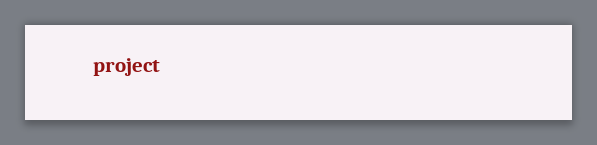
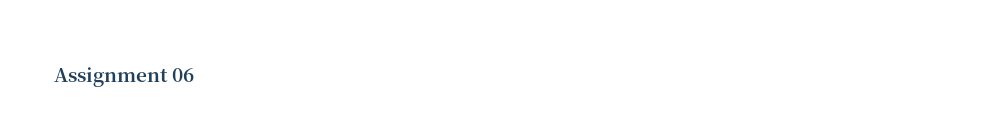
[93,58,160,76] project -> [54,67,195,87] Assignment 06

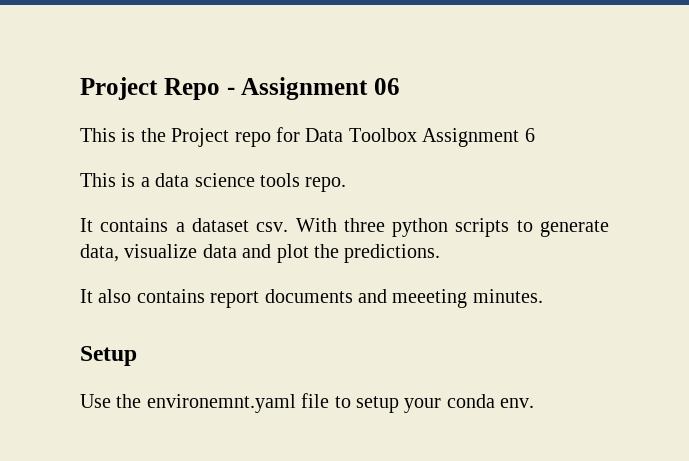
(54, 77) none -> [80,77,235,100] Project Repo -
(195, 75) none -> [80,127,535,147] [80,173,347,192] [80,218,609,237] [80,244,441,263] [80,289,543,308] [80,346,137,366] [80,393,535,413] // This is the Project repo for Data Toolbox Assignment 6 // This is a data science tools repo. // It contains a dataset csv. With three python scripts to generate data, visualize data and plot the predictions. // It also contains report documents and meeeting minutes. // Setup // Use the environemnt.yaml file to setup your conda env.

